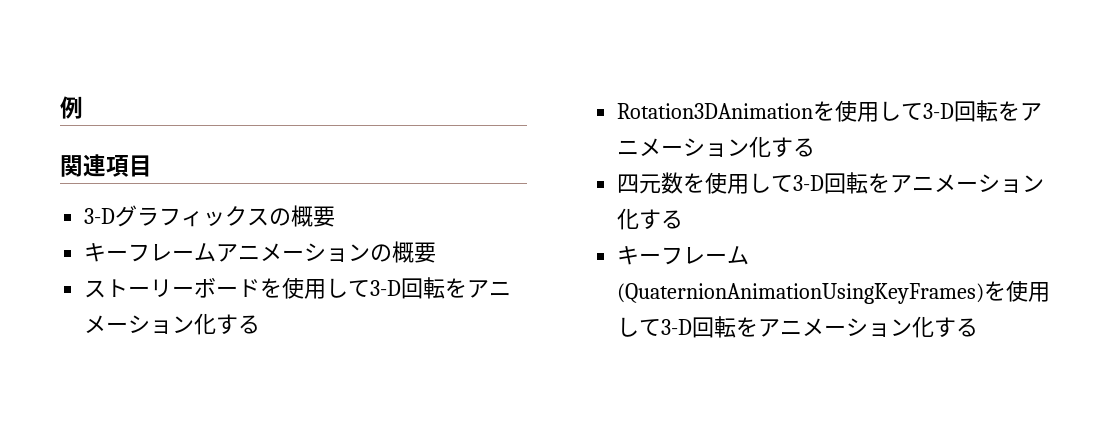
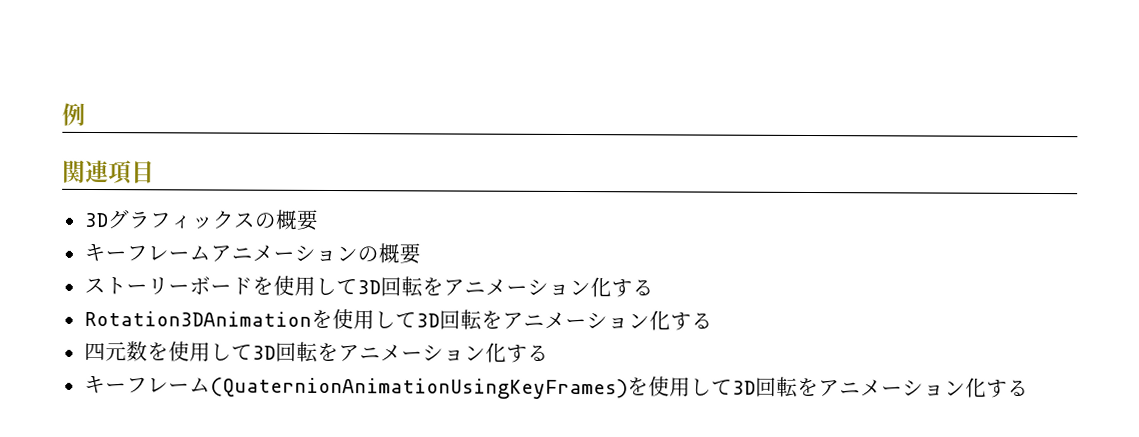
[84,208,116,224] 3-D -> [83,212,109,228] 3D
[370,280,402,296] 3-D -> [356,280,381,295] 3D
[923,103,955,119] 3-D -> [415,313,440,328] 3D
[793,175,825,191] 3-D -> [251,345,276,360] 3D
[661,319,693,335] 3-D -> [731,380,756,395] 3D

